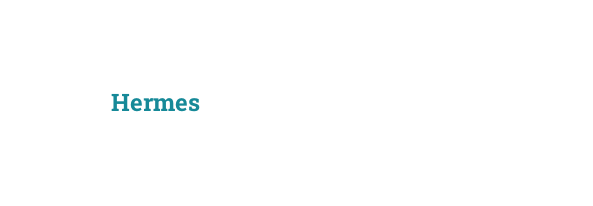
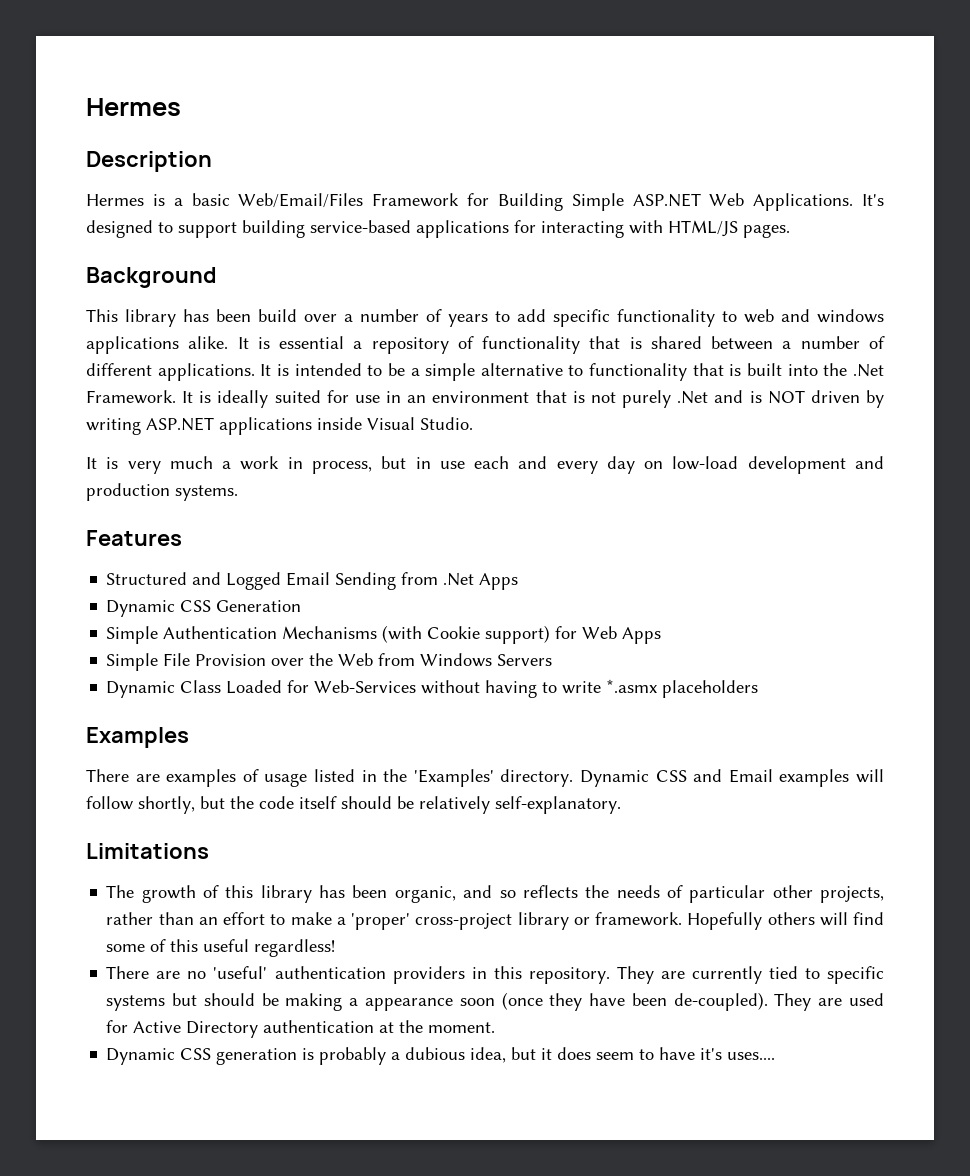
[111,93,200,112] Hermes -> [86,98,181,116] [86,151,212,172] [86,193,885,211] [86,220,790,238] [86,267,217,288] [86,309,884,327] [86,336,885,354] [86,363,884,381] [86,390,884,408] [86,417,473,435] [86,456,885,474] [86,483,238,501] [86,530,182,546] [106,572,519,590] [106,600,302,617] [106,625,662,644] [106,653,553,671] [106,679,759,698] [86,727,189,748] [86,769,885,787] [86,796,621,814] [86,843,209,859] [106,885,884,903] [106,912,884,930] [106,939,336,957] [106,966,884,984] [106,992,884,1011] [106,1020,496,1038] [106,1047,776,1065] Hermes // Description // Hermes is a basic Web/Email/Files Framework for Building Simple ASP.NET Web Applications. It's designed to support building service-based applications for interacting with HTML/JS pages. // Background // This library has been build over a number of years to add specific functionality to web and windows applications alike. It is essential a repository of functionality that is shared between a number of different applications. It is intended to be a simple alternative to functionality that is built into the .Net Framework. It is ideally suited for use in an environment that is not purely .Net and is NOT driven by writing ASP.NET applications inside Visual Studio. // It is very much a work in process, but in use each and every day on low-load development and production systems. // Features // Structured and Logged Email Sending from .Net Apps // Dynamic CSS Generation // Simple Authentication Mechanisms (with Cookie support) for Web Apps // Simple File Provision over the Web from Windows Servers // Dynamic Class Loaded for Web-Services without having to write *.asmx placeholders // Examples // There are examples of usage listed in the 'Examples' directory. Dynamic CSS and Email examples will follow shortly, but the code itself should be relatively self-explanatory. // Limitations // The growth of this library has been organic, and so reflects the needs of particular other projects, rather than an effort to make a 'proper' cross-project library or framework. Hopefully others will find some of this useful regardless! // There are no 'useful' authentication providers in this repository. They are currently tied to specific systems but should be making a appearance soon (once they have been de-coupled). They are used for Active Directory authentication at the moment. // Dynamic CSS generation is probably a dubious idea, but it does seem to have it's uses....

